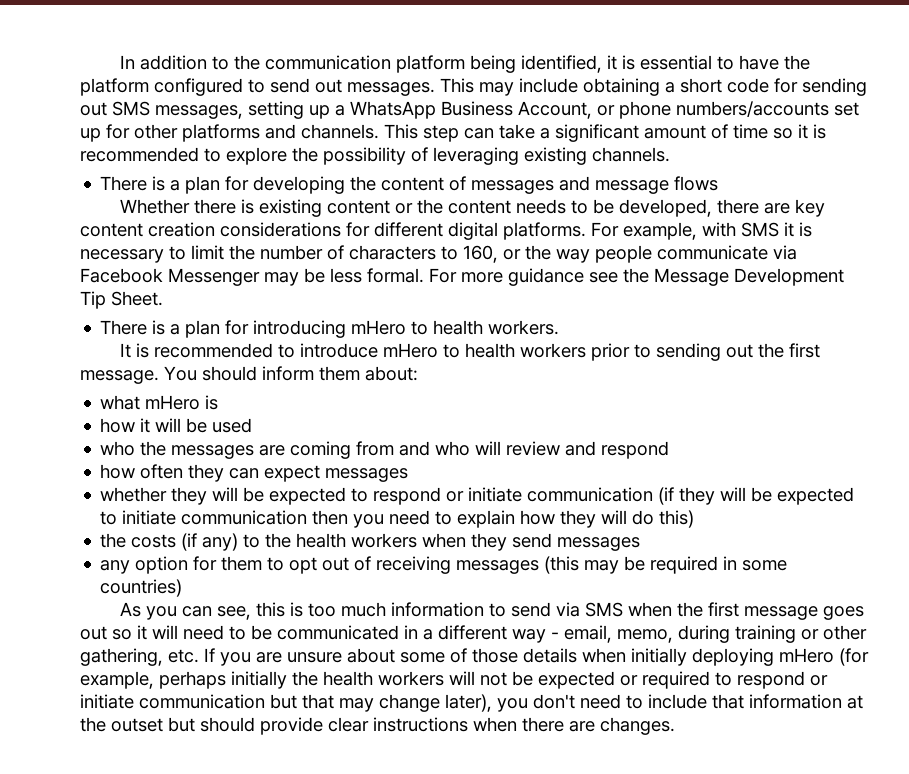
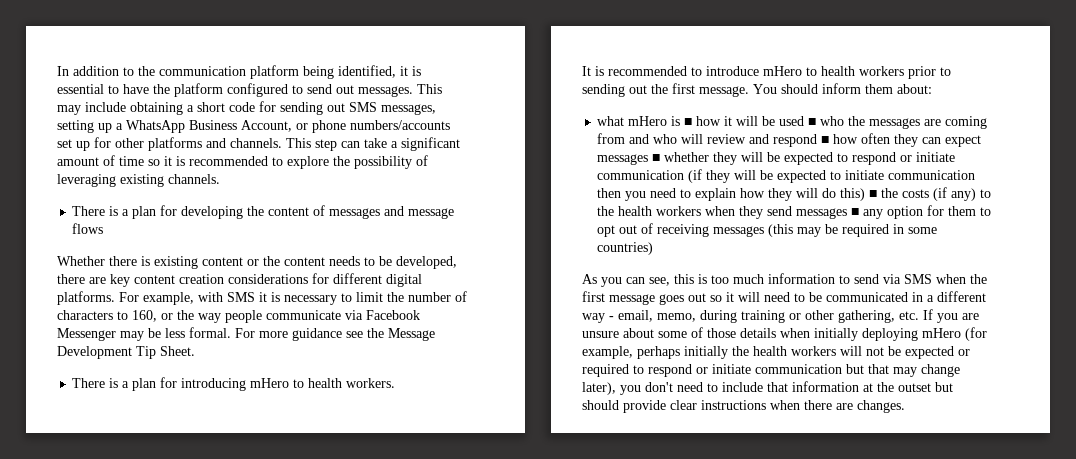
(219, 402) // -> [684,118,693,126] ■
(253, 425) // -> [808,118,817,126] ■
(670, 450) // -> [821,136,830,144] ■
(409, 475) // -> [652,154,661,162] ■
(695, 519) // -> [869,190,878,198] ■
(641, 544) // -> [851,208,860,216] ■

